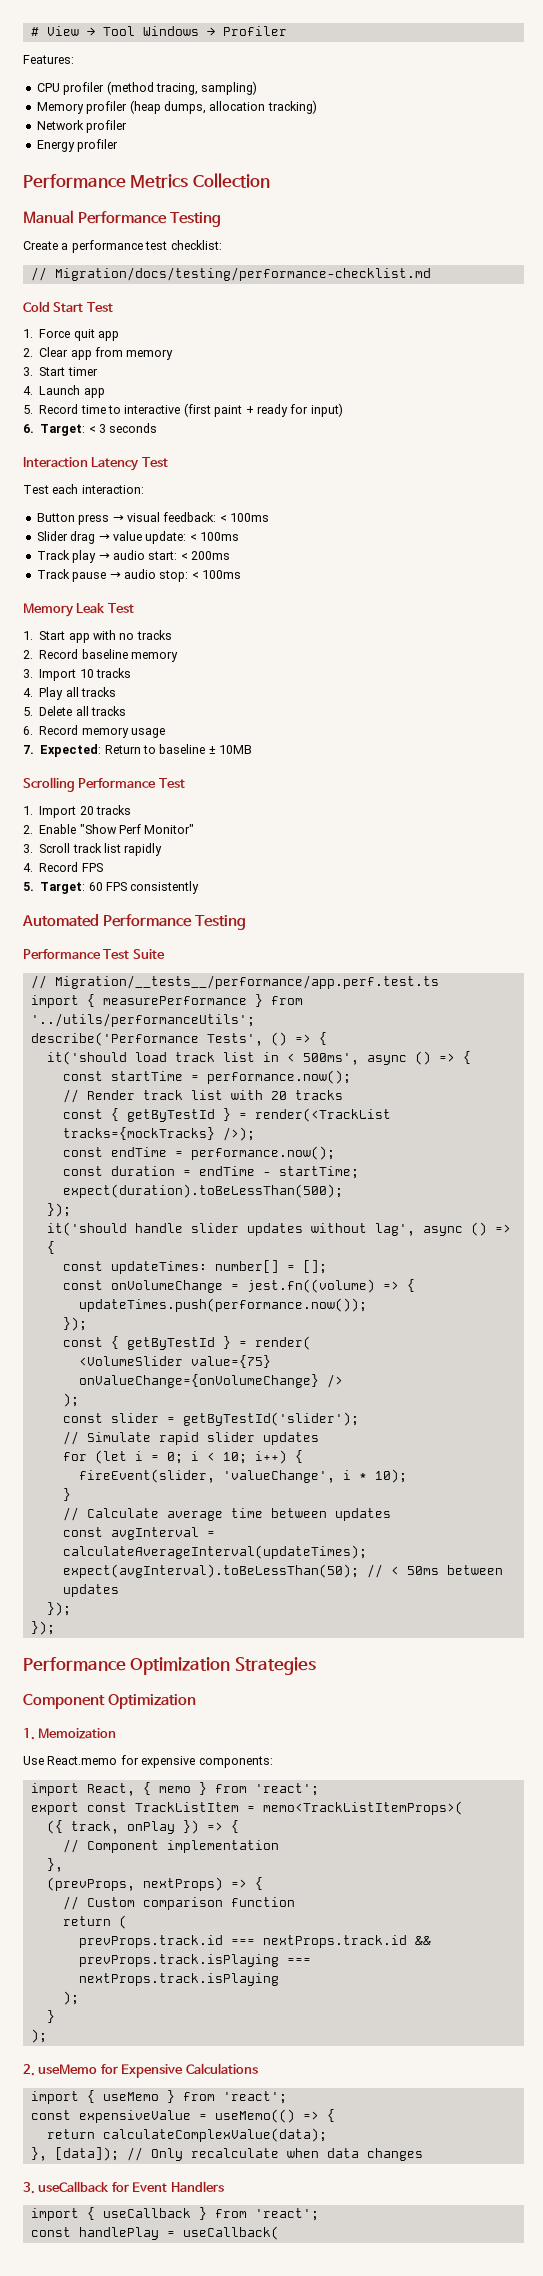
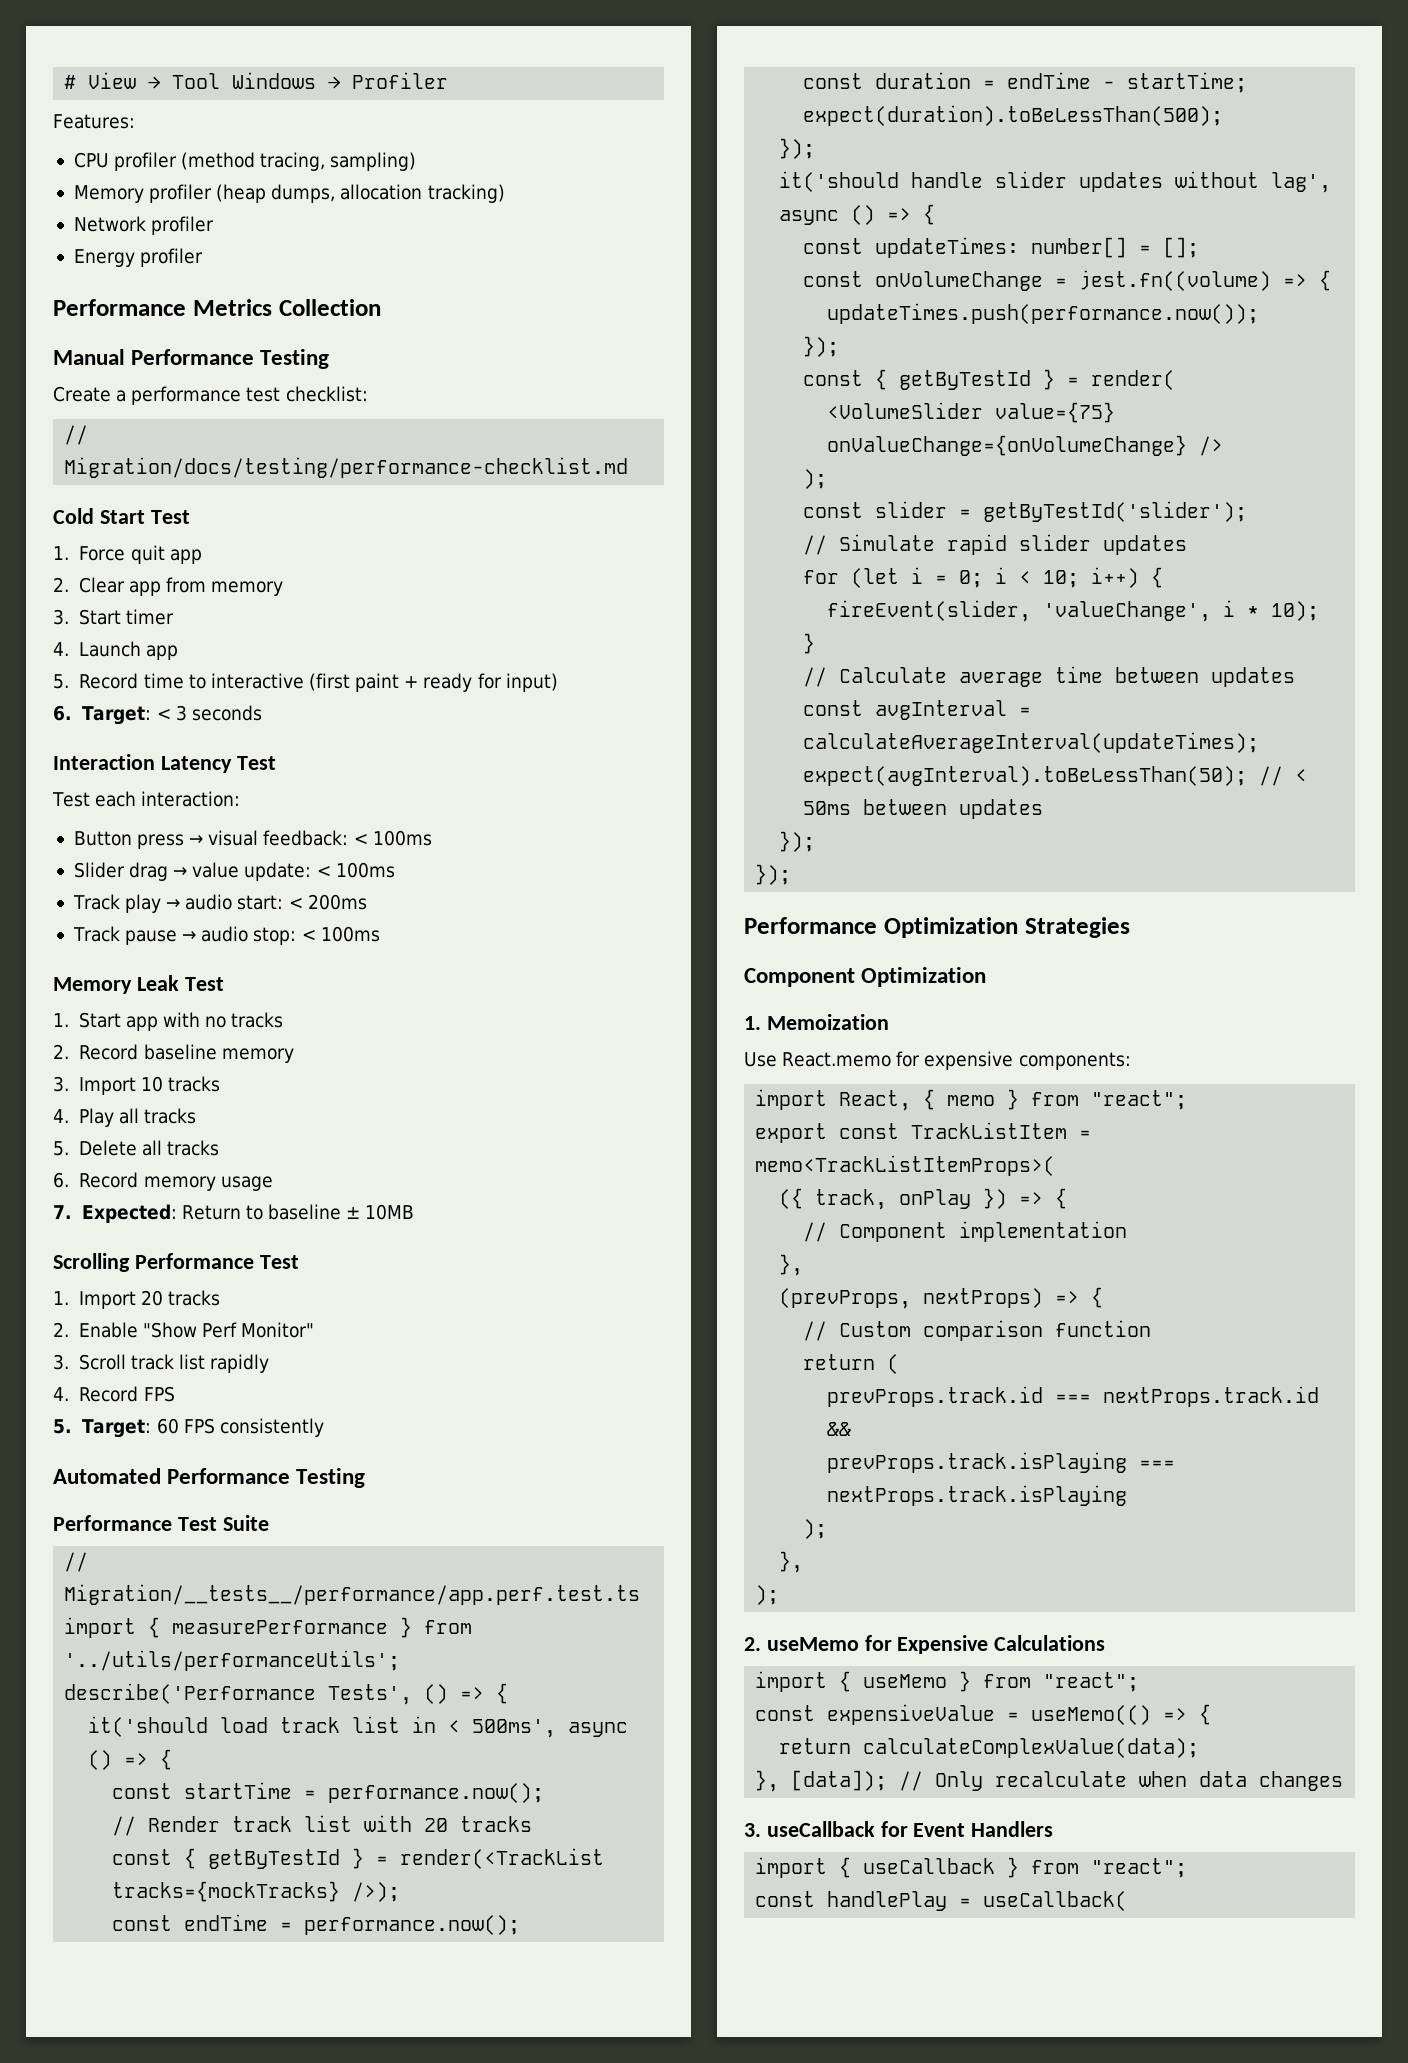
[254,1783,319,1796] 'react'; -> [1091,1090,1188,1110] "react";
[46,2010,55,2023] } -> [779,1551,804,1573] },
[222,2091,287,2104] 'react'; -> [1043,1672,1140,1692] "react";
[254,2208,319,2221] 'react'; -> [1091,1858,1188,1878] "react";

